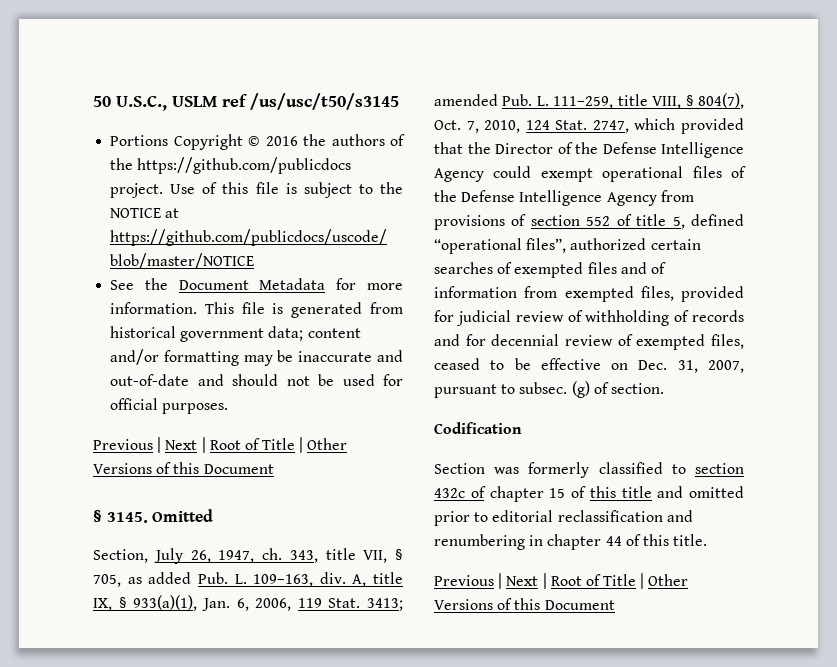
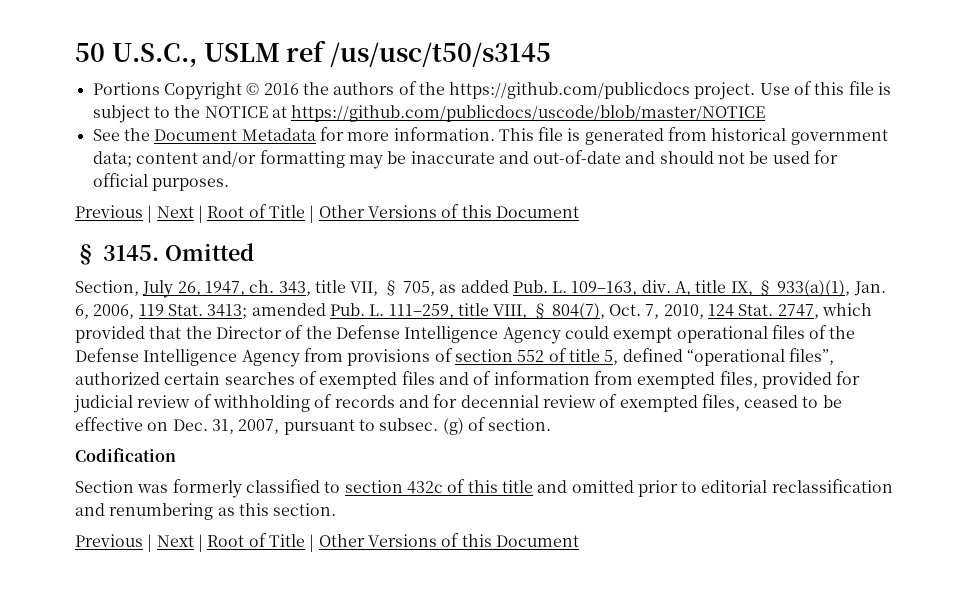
[489,486,586,502] chapter 15 of -> (466, 486) none
[529,534,708,550] in chapter 44 of this title. -> [217,503,337,516] as this section.

